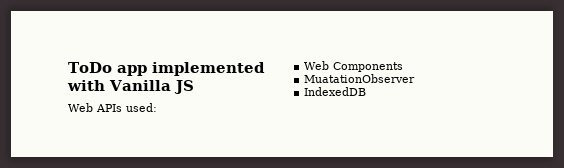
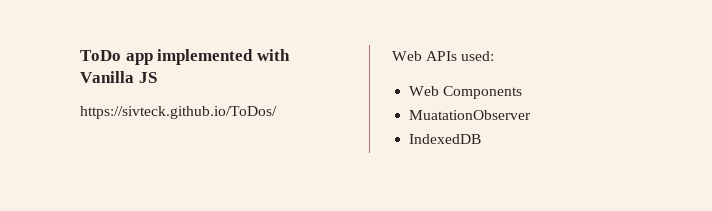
(194, 87) none -> [80,106,277,119] // https://sivteck.github.io/ToDos/

